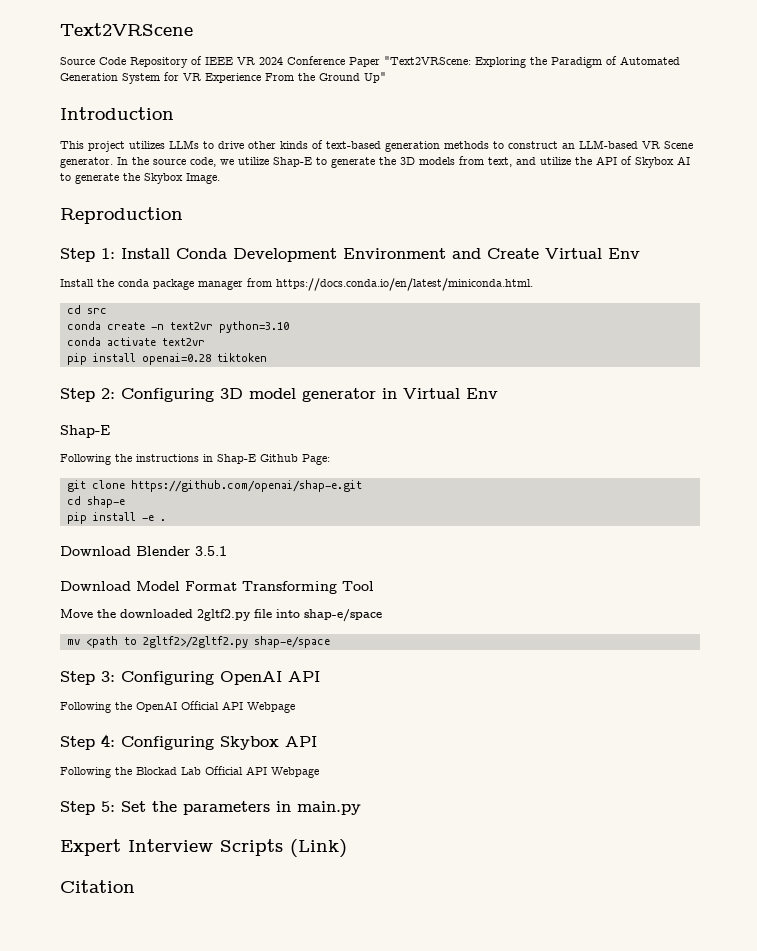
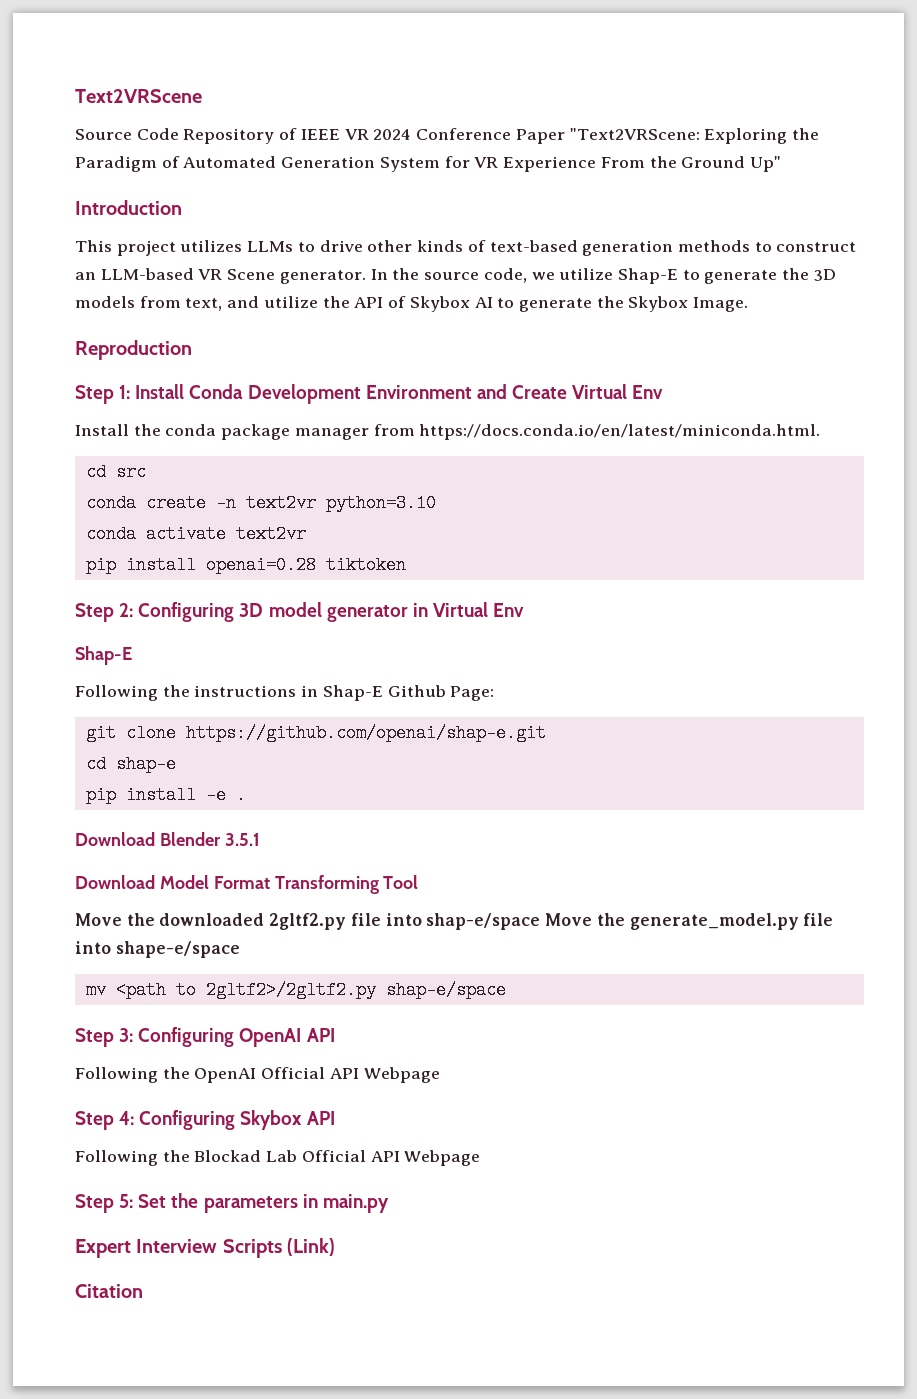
(382, 615) none -> [545,913,834,930] [75,941,240,958] Move the generate_model.py file into shape-e/space

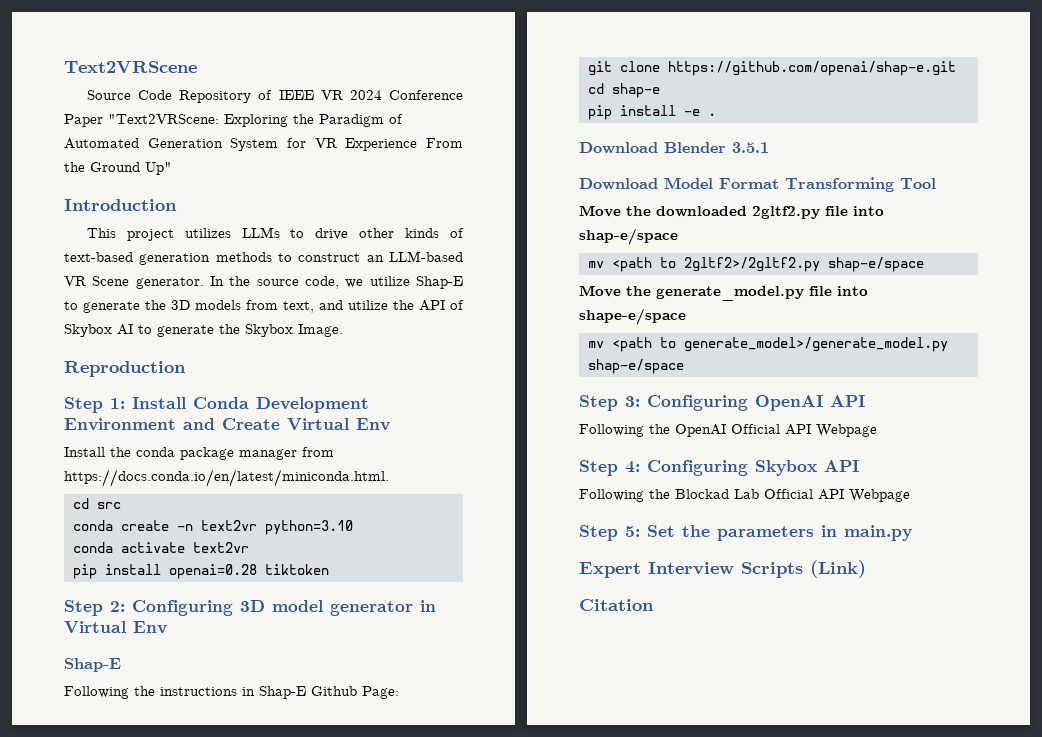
(541, 921) none -> [588,257,924,272] // mv <path to 2gltf2>/2gltf2.py shap-e/space //
[205,981,376,999] 2gltf2>/2gltf2.py -> [684,337,948,352] generate_model>/generate_model.py

